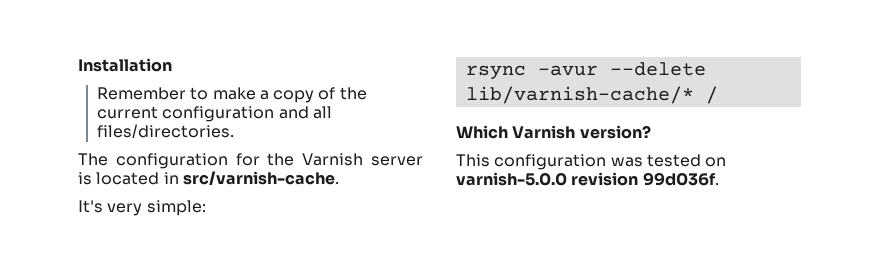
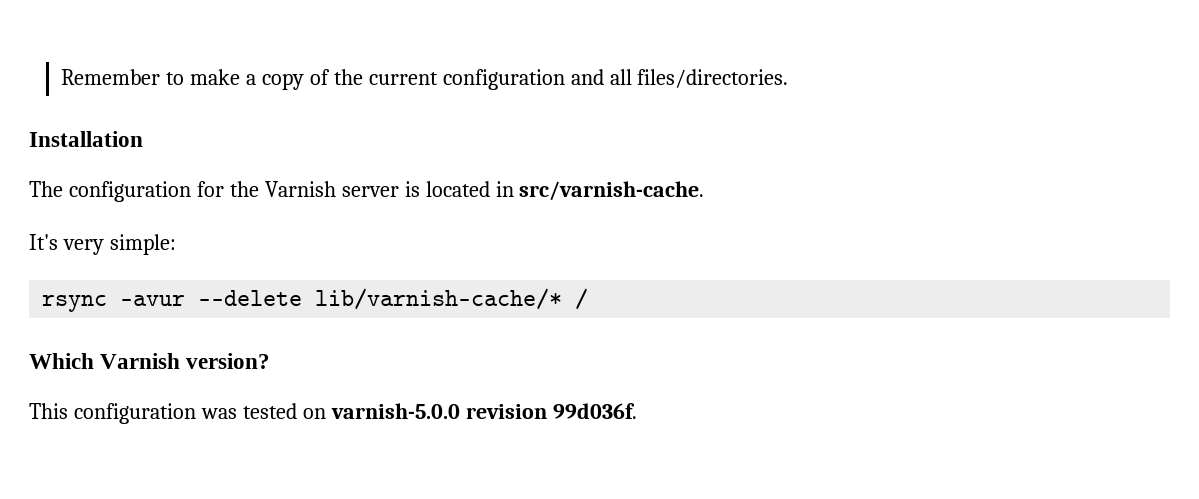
[78,58,172,72] Installation // -> (61, 77) none
(234, 131) none -> [29,131,143,147] // Installation

